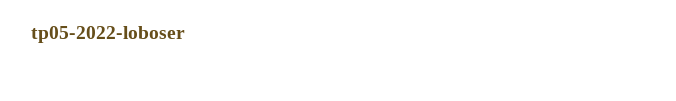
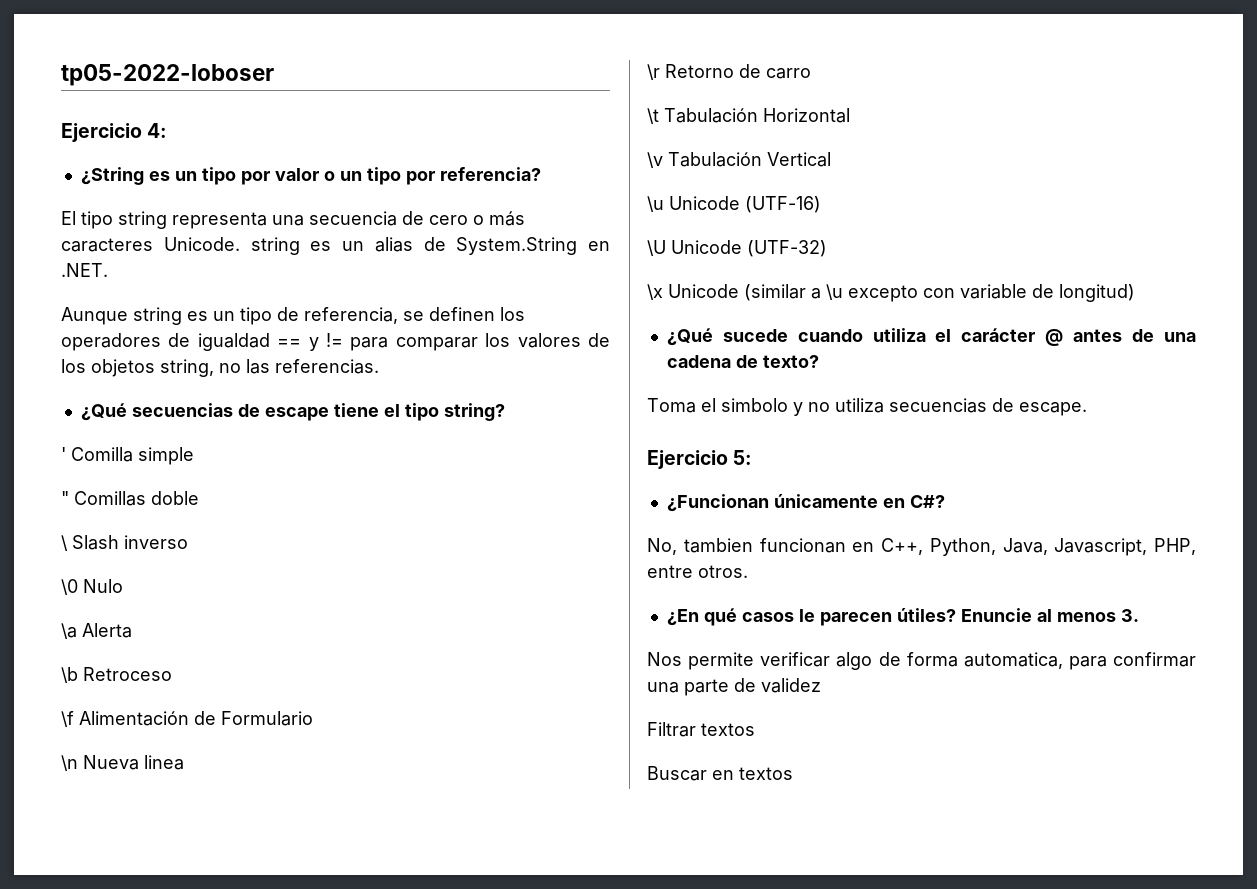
(185, 34) none -> [61,123,168,142] [80,167,541,185] [61,211,525,229] [61,237,610,255] [61,263,108,277] [61,307,525,325] [61,333,610,351] [61,359,379,377] [80,403,505,421] [61,447,194,465] [61,491,199,506] [61,535,188,551] [61,579,123,595] [61,623,132,639] [61,667,172,683] [61,711,313,727] [61,755,184,771] [647,64,811,80] [647,108,850,124] [647,152,831,168] [647,196,821,213] [647,240,827,257] [647,284,1135,302] [666,328,1196,346] [666,355,819,368] [647,398,1087,416] [647,450,753,469] [666,494,945,512] [647,538,1196,556] [647,565,748,578] [666,608,1139,626] [647,652,1196,670] [647,678,821,696] [647,722,755,737] [647,766,793,781] // Ejercicio 4: // ¿String es un tipo por valor o un tipo por referencia? // El tipo string representa una secuencia de cero o más caracteres Unicode. string es un alias de System.String en .NET. // Aunque string es un tipo de referencia, se definen los operadores de igualdad == y != para comparar los valores de los objetos string, no las referencias. // ¿Qué secuencias de escape tiene el tipo string? // ' Comilla simple // " Comillas doble // \ Slash inverso // \0 Nulo // \a Alerta // \b Retroceso // \f Alimentación de Formulario // \n Nueva linea // \r Retorno de carro // \t Tabulación Horizontal // \v Tabulación Vertical // \u Unicode (UTF-16) // \U Unicode (UTF-32) // \x Unicode (similar a \u excepto con variable de longitud) // ¿Qué sucede cuando utiliza el carácter @ antes de una cadena de texto? // Toma el simbolo y no utiliza secuencias de escape. // Ejercicio 5: // ¿Funcionan únicamente en C#? // No, tambien funcionan en C++, Python, Java, Javascript, PHP, entre otros. // ¿En qué casos le parecen útiles? Enuncie al menos 3. // Nos permite verificar algo de forma automatica, para confirmar una parte de validez // Filtrar textos // Buscar en textos

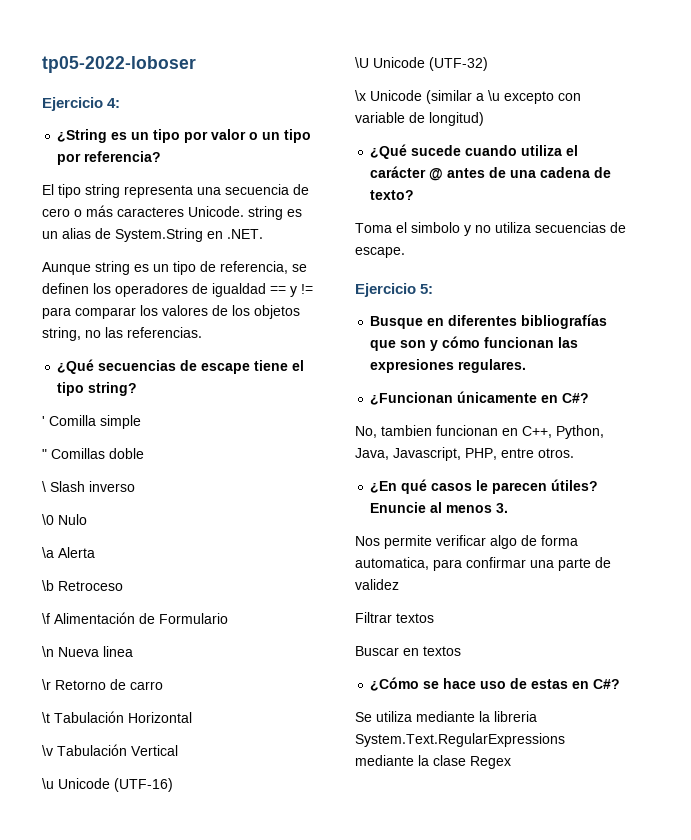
(753, 457) none -> [370,314,608,329] [370,336,579,351] [370,359,527,373] // Busque en diferentes bibliografías que son y cómo funcionan las expresiones regulares.
(793, 773) none -> [370,677,621,691] [355,711,537,722] [355,733,565,747] [355,755,511,769] // ¿Cómo se hace uso de estas en C#? // Se utiliza mediante la libreria System.Text.RegularExpressions mediante la clase Regex

